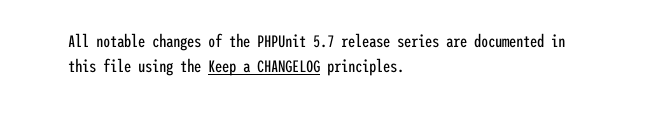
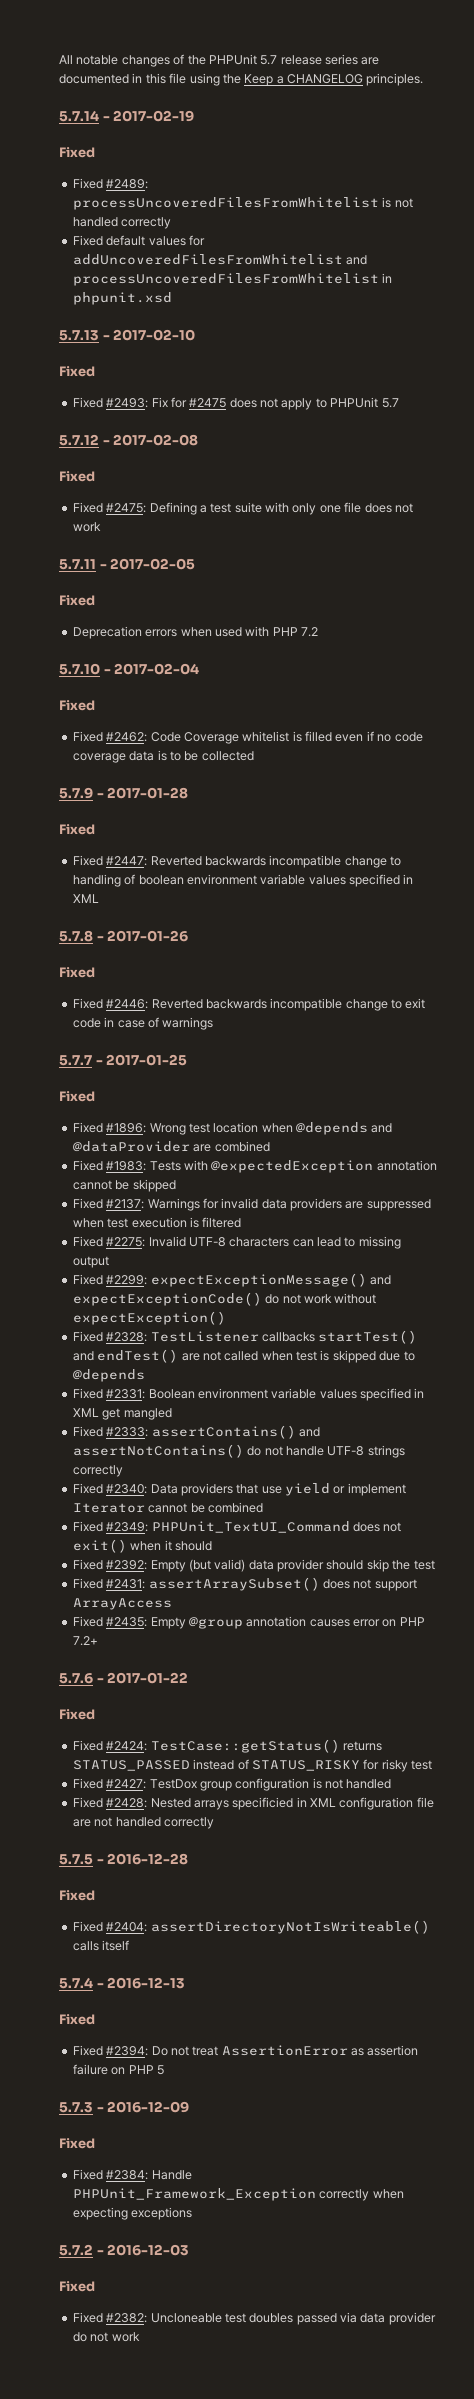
(404, 67) none -> [59,110,195,122] [59,147,95,158] [72,178,149,189] [72,197,413,210] [72,217,172,229] [72,235,205,246] [72,254,368,265] [72,273,393,286] [72,292,172,305] [59,329,196,341] [59,366,95,377] [72,397,399,410] [59,434,199,446] [59,471,95,482] [72,502,413,515] [72,522,101,532] [59,558,196,570] [59,595,95,606] [72,626,318,639] [59,663,200,675] [59,700,95,711] [72,731,423,744] [72,750,254,763] [59,787,189,799] [59,824,95,835] [72,855,401,868] [72,874,414,887] [72,894,99,903] [59,930,189,942] [59,967,95,978] [72,998,426,1011] [72,1017,214,1030] [59,1054,188,1066] [59,1091,95,1102] [72,1122,393,1135] [72,1141,270,1152] [72,1160,437,1173] [72,1179,176,1192] [72,1198,431,1211] [72,1217,242,1228] [72,1236,401,1249] [72,1256,109,1268] [72,1273,391,1287] [72,1292,377,1306] [72,1311,226,1325] [72,1330,418,1344] [72,1349,415,1363] [72,1369,145,1382] [72,1388,425,1401] [72,1408,172,1420] [72,1425,320,1439] [72,1444,405,1458] [72,1465,123,1477] [72,1483,406,1496] [72,1502,263,1513] [72,1521,402,1533] [72,1539,212,1553] [72,1559,435,1572] [72,1577,417,1591] [72,1598,172,1610] [72,1616,425,1629] [72,1636,98,1646] [59,1672,189,1684] [59,1709,95,1720] [72,1739,382,1753] [72,1759,432,1772] [72,1778,392,1791] [72,1797,434,1810] [72,1817,214,1829] [59,1853,189,1865] [59,1890,95,1901] [72,1920,430,1934] [72,1940,130,1951] [59,1977,186,1989] [59,2014,95,2025] [72,2045,419,2056] [72,2064,164,2075] [59,2101,190,2113] [59,2138,95,2149] [72,2169,192,2180] [72,2188,404,2201] [72,2207,193,2220] [59,2244,190,2256] [59,2281,95,2292] [72,2312,436,2325] [72,2332,140,2342] // 5.7.14 - 2017-02-19 // Fixed // Fixed #2489: processUncoveredFilesFromWhitelist is not handled correctly // Fixed default values for addUncoveredFilesFromWhitelist and processUncoveredFilesFromWhitelist in phpunit.xsd // 5.7.13 - 2017-02-10 // Fixed // Fixed #2493: Fix for #2475 does not apply to PHPUnit 5.7 // 5.7.12 - 2017-02-08 // Fixed // Fixed #2475: Defining a test suite with only one file does not work // 5.7.11 - 2017-02-05 // Fixed // Deprecation errors when used with PHP 7.2 // 5.7.10 - 2017-02-04 // Fixed // Fixed #2462: Code Coverage whitelist is filled even if no code coverage data is to be collected // 5.7.9 - 2017-01-28 // Fixed // Fixed #2447: Reverted backwards incompatible change to handling of boolean environment variable values specified in XML // 5.7.8 - 2017-01-26 // Fixed // Fixed #2446: Reverted backwards incompatible change to exit code in case of warnings // 5.7.7 - 2017-01-25 // Fixed // Fixed #1896: Wrong test location when @depends and @dataProvider are combined // Fixed #1983: Tests with @expectedException annotation cannot be skipped // Fixed #2137: Warnings for invalid data providers are suppressed when test execution is filtered // Fixed #2275: Invalid UTF-8 characters can lead to missing output // Fixed #2299: expectExceptionMessage() and expectExceptionCode() do not work without expectException() // Fixed #2328: TestListener callbacks startTest() and endTest() are not called when test is skipped due to @depends // Fixed #2331: Boolean environment variable values specified in XML get mangled // Fixed #2333: assertContains() and assertNotContains() do not handle UTF-8 strings correctly // Fixed #2340: Data providers that use yield or implement Iterator cannot be combined // Fixed #2349: PHPUnit_TextUI_Command does not exit() when it should // Fixed #2392: Empty (but valid) data provider should skip the test // Fixed #2431: assertArraySubset() does not support ArrayAccess // Fixed #2435: Empty @group annotation causes error on PHP 7.2+ // 5.7.6 - 2017-01-22 // Fixed // Fixed #2424: TestCase::getStatus() returns STATUS_PASSED instead of STATUS_RISKY for risky test // Fixed #2427: TestDox group configuration is not handled // Fixed #2428: Nested arrays specificied in XML configuration file are not handled correctly // 5.7.5 - 2016-12-28 // Fixed // Fixed #2404: assertDirectoryNotIsWriteable() calls itself // 5.7.4 - 2016-12-13 // Fixed // Fixed #2394: Do not treat AssertionError as assertion failure on PHP 5 // 5.7.3 - 2016-12-09 // Fixed // Fixed #2384: Handle PHPUnit_Framework_Exception correctly when expecting exceptions // 5.7.2 - 2016-12-03 // Fixed // Fixed #2382: Uncloneable test doubles passed via data provider do not work

